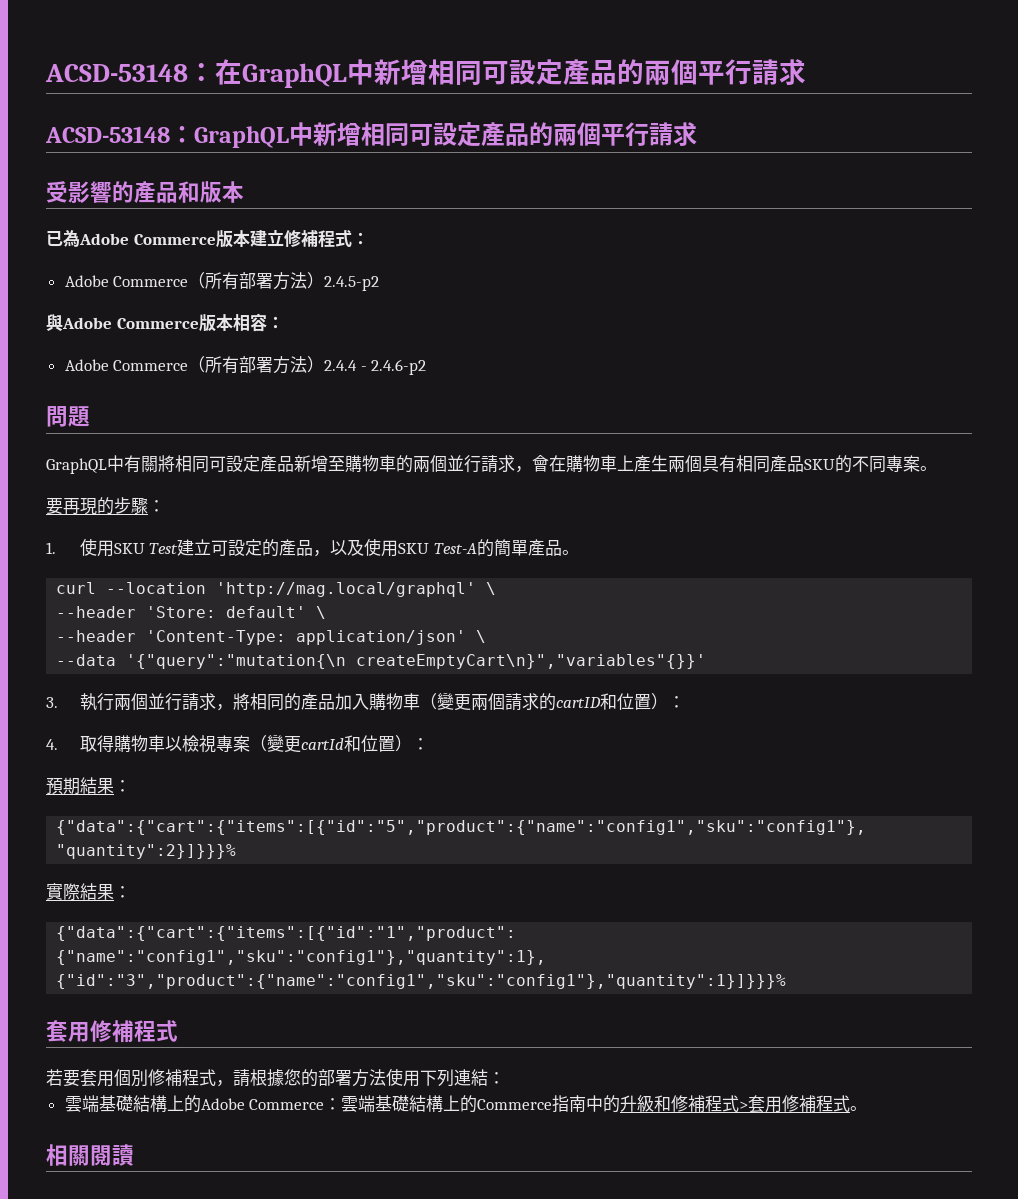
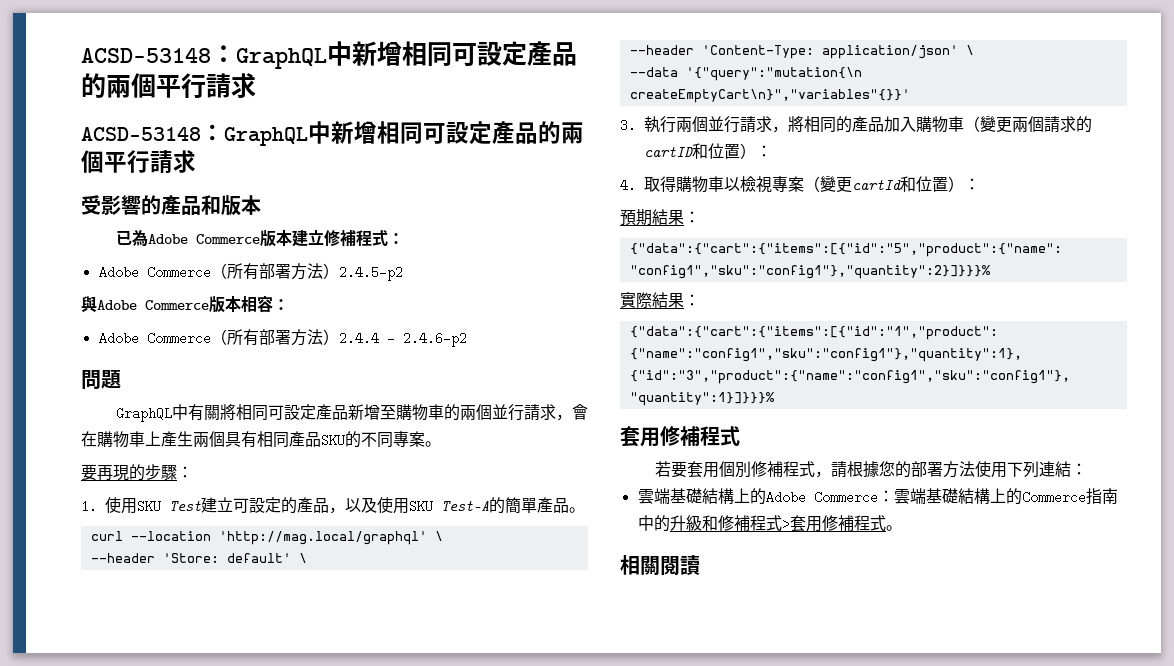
[45,59,242,85] ACSD-53148：在 -> [81,45,236,63] ACSD-53148：

